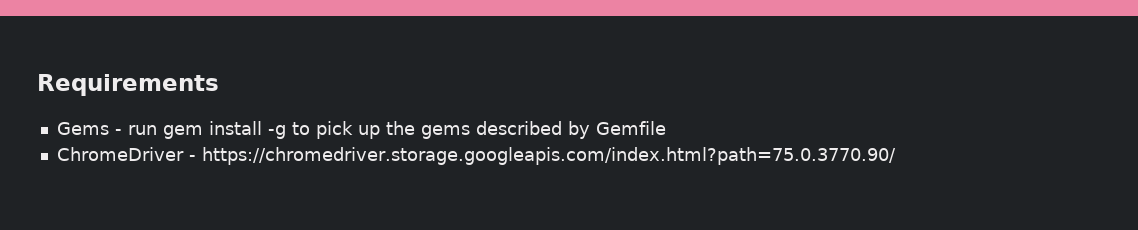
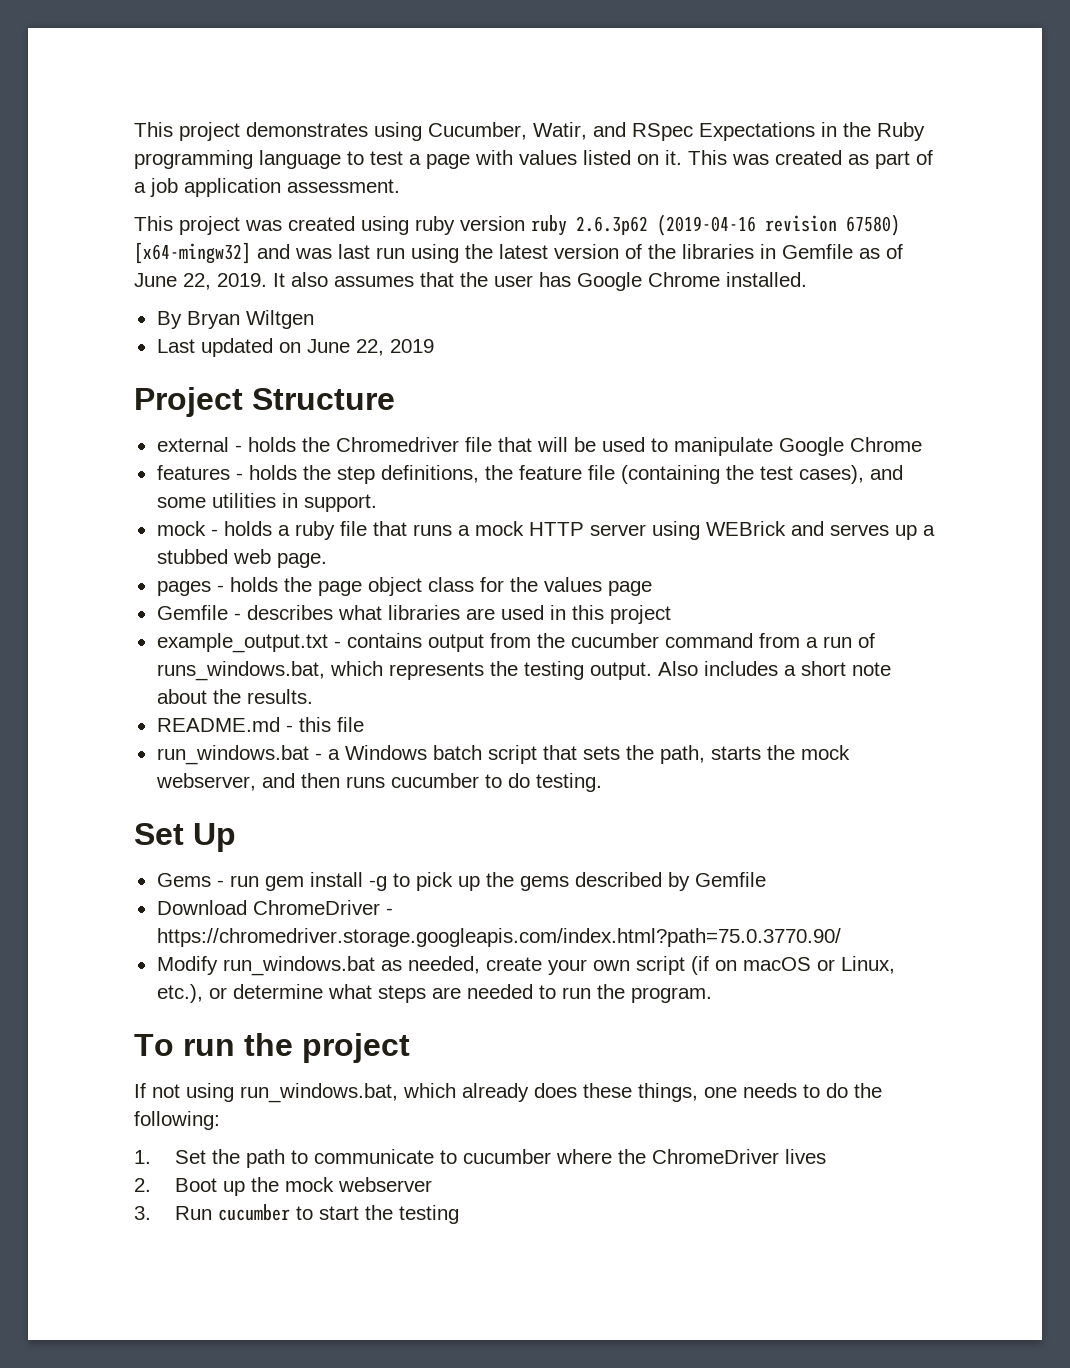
[37,74,219,96] Requirements -> [134,122,925,141] [134,150,933,169] [134,178,400,197] [134,214,900,236] [134,242,903,264] [134,272,807,291] [156,310,314,329] [156,338,434,357] [134,387,395,417] [156,437,922,456] [156,465,903,484] [156,493,377,512] [156,521,935,540] [156,549,327,568] [156,577,652,596] [156,605,671,624] [156,633,875,653] [156,661,891,681] [156,689,313,704] [156,717,364,732] [156,745,850,765] [155,773,602,792] [134,823,236,852] This project demonstrates using Cucumber, Watir, and RSpec Expectations in the Ruby programming language to test a page with values listed on it. This was created as part of a job application assessment. // This project was created using ruby version ruby 2.6.3p62 (2019-04-16 revision 67580) [x64-mingw32] and was last run using the latest version of the libraries in Gemfile as of June 22, 2019. It also assumes that the user has Google Chrome installed. // By Bryan Wiltgen // Last updated on June 22, 2019 // Project Structure // external - holds the Chromedriver file that will be used to manipulate Google Chrome // features - holds the step definitions, the feature file (containing the test cases), and some utilities in support. // mock - holds a ruby file that runs a mock HTTP server using WEBrick and serves up a stubbed web page. // pages - holds the page object class for the values page // Gemfile - describes what libraries are used in this project // example_output.txt - contains output from the cucumber command from a run of runs_windows.bat, which represents the testing output. Also includes a short note about the results. // README.md - this file // run_windows.bat - a Windows batch script that sets the path, starts the mock webserver, and then runs cucumber to do testing. // Set Up
(666, 128) none -> [156,900,247,915] Download
(896, 156) none -> [156,956,895,976] [156,984,712,1003] [134,1033,410,1063] [134,1083,882,1103] [134,1111,220,1130] [134,1149,826,1168] [134,1177,432,1196] [134,1204,459,1224] // Modify run_windows.bat as needed, create your own script (if on macOS or Linux, etc.), or determine what steps are needed to run the program. // To run the project // If not using run_windows.bat, which already does these things, one needs to do the following: // 1. Set the path to communicate to cucumber where the ChromeDriver lives // 2. Boot up the mock webserver // 3. Run cucumber to start the testing

